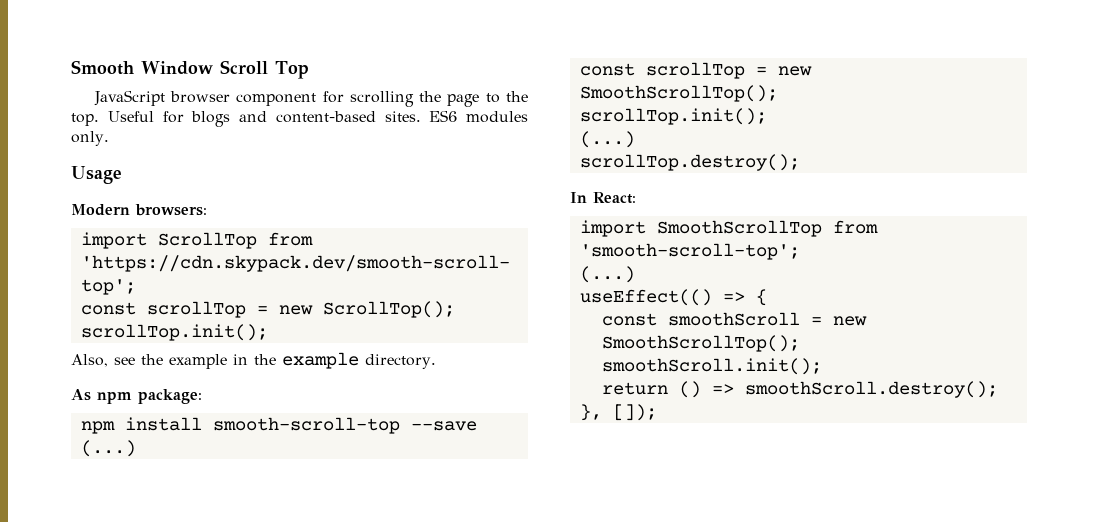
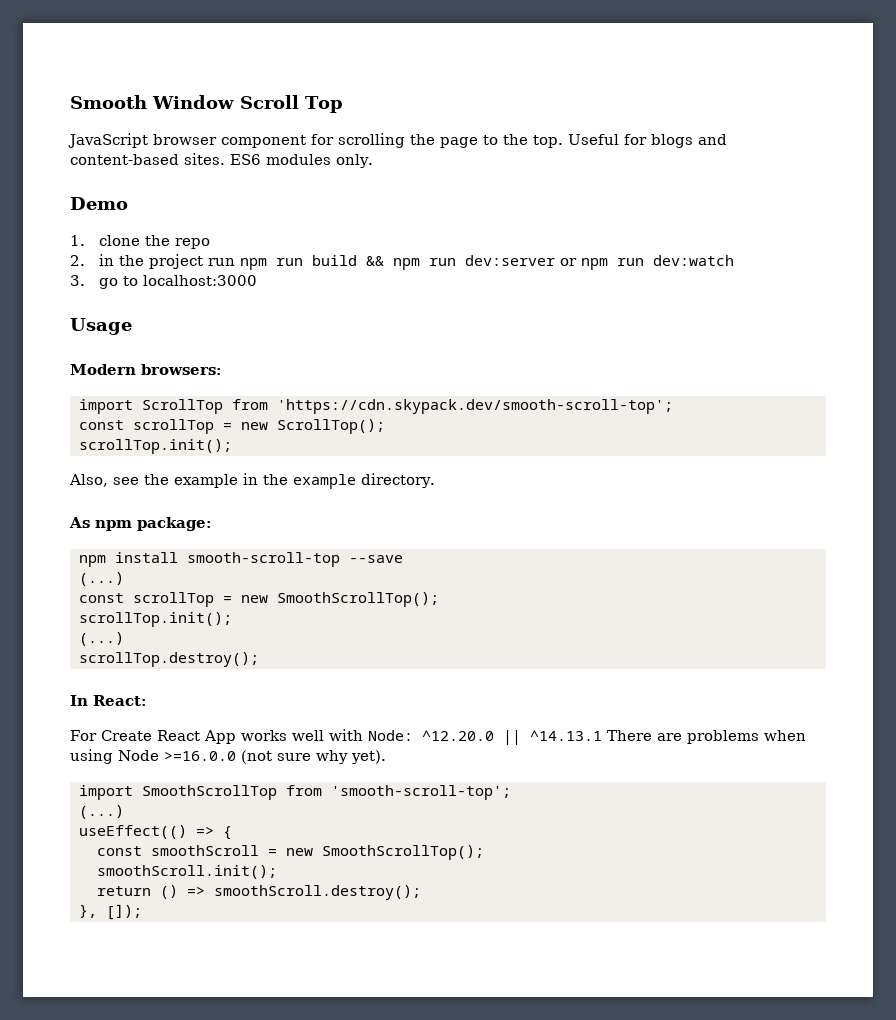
(109, 138) none -> [70,197,128,210] [70,235,211,249] [70,254,735,270] [70,275,258,289] // Demo // 1. clone the repo // 2. in the project run npm run build && npm run dev:server or npm run dev:watch // 3. go to localhost:3000
(636, 198) none -> [70,729,806,745] [70,749,386,764] // For Create React App works well with Node: ^12.20.0 || ^14.13.1 There are problems when using Node >=16.0.0 (not sure why yet).

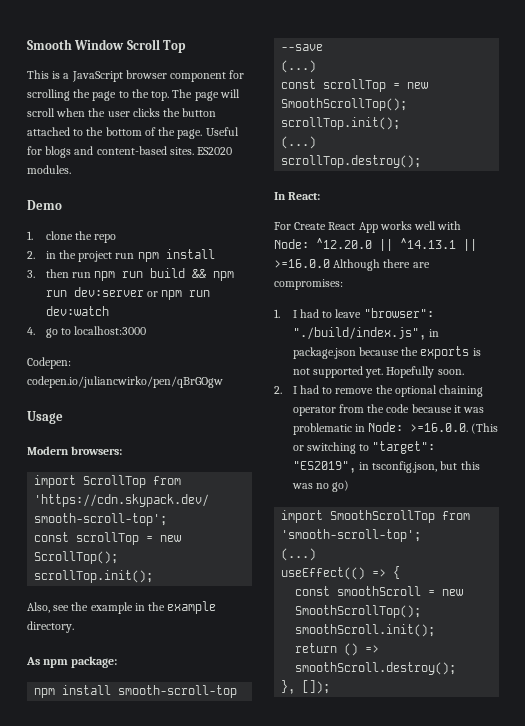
(343, 104) none -> [27,70,70,79] This is a
(563, 141) none -> [172,89,240,101] [27,108,217,117] [27,127,203,139] The page will scroll when the user clicks the button attached to the bottom of the page.
[230,154,373,168] ES6 modules only. -> [197,147,233,155] [27,165,71,174] ES2020 modules.
(268, 264) none -> [165,249,215,259] [27,269,116,281] install // 3. then run npm
[70,275,85,286] 3. -> [27,327,35,335] 4.
(258, 280) none -> [27,357,71,369] [27,376,223,388] // Codepen: codepen.io/juliancwirko/pen/qBrGOgw
[607,730,806,744] [70,749,386,764] There are problems when using Node >=16.0.0 (not sure why yet). -> [463,239,477,251] [274,259,430,271] [274,279,343,290] [274,308,434,318] [292,327,439,340] [292,346,481,359] [292,366,464,378] [274,385,484,397] [292,404,485,416] [292,422,499,435] [292,441,436,454] [292,461,480,473] [291,480,350,492] || >=16.0.0 Although there are compromises: // 1. I had to leave "browser": "./build/index.js", in package.json because the exports is not supported yet. Hopefully soon. // 2. I had to remove the optional chaining operator from the code because it was problematic in Node: >=16.0.0. (This or switching to "target": "ES2019", in tsconfig.json, but this was no go)

